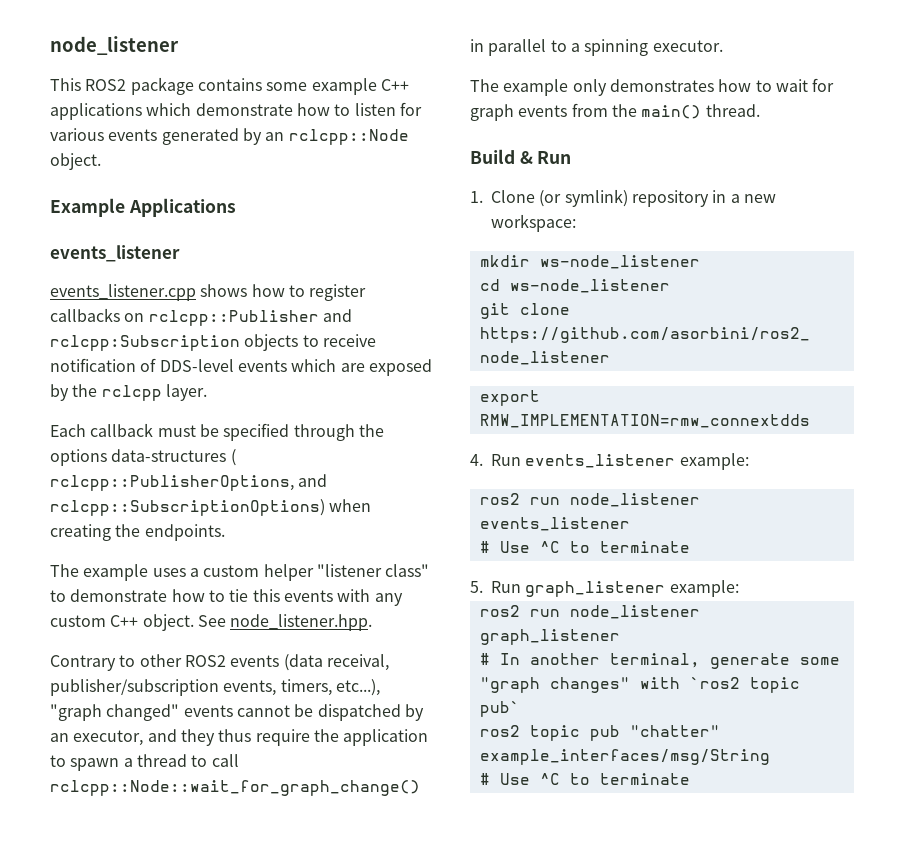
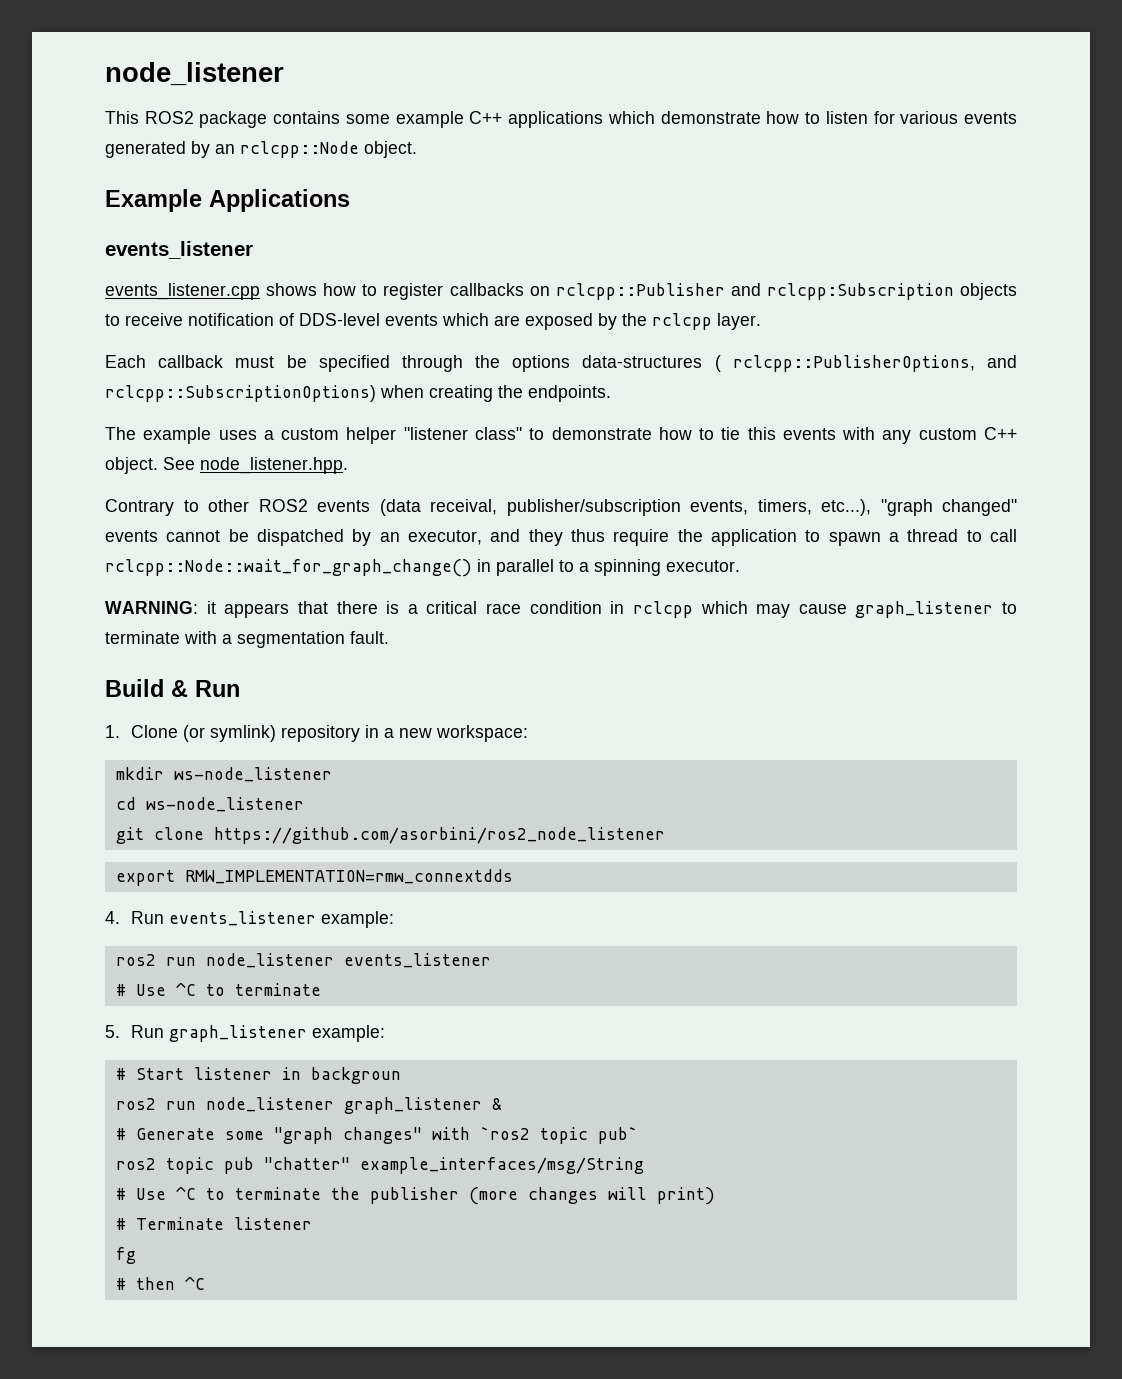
[470,78,835,96] [470,103,760,121] The example only demonstrates how to wait for graph events from the main() thread. -> [105,601,1017,618] [105,631,389,648] WARNING: it appears that there is a critical race condition in rclcpp which may cause graph_listener to terminate with a segmentation fault.
(739, 588) none -> [115,1067,401,1084] // # Start listener in backgroun
[479,653,790,669] // # In another terminal, generate -> [491,1098,502,1110] [115,1128,215,1140] & // # Generate
(690, 779) none -> [330,1187,715,1205] [115,1217,312,1230] [115,1247,136,1264] [115,1276,205,1290] the publisher (more changes will print) // # Terminate listener // fg // # then ^C

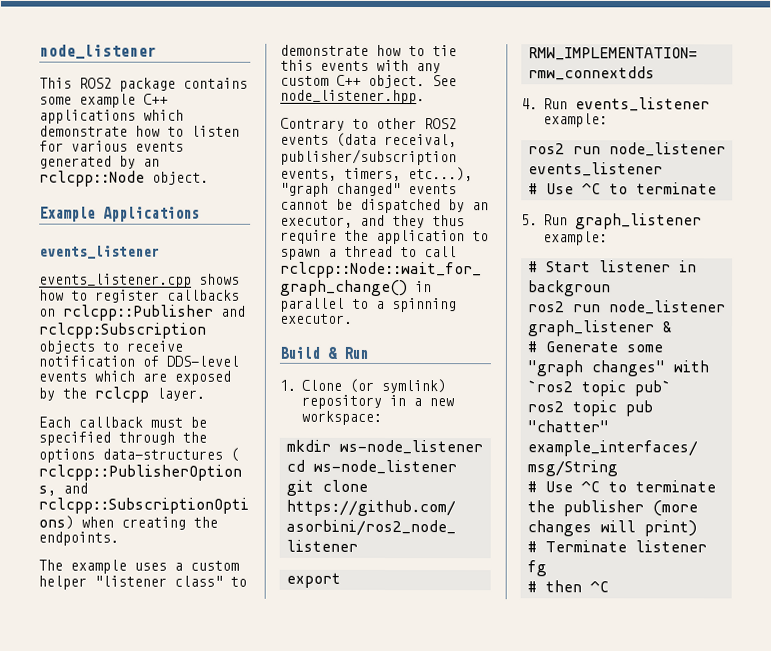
[105,601,1017,618] [105,631,389,648] // WARNING: it appears that there is a critical race condition in rclcpp which may cause graph_listener to terminate with a segmentation fault. -> (353, 318) none

